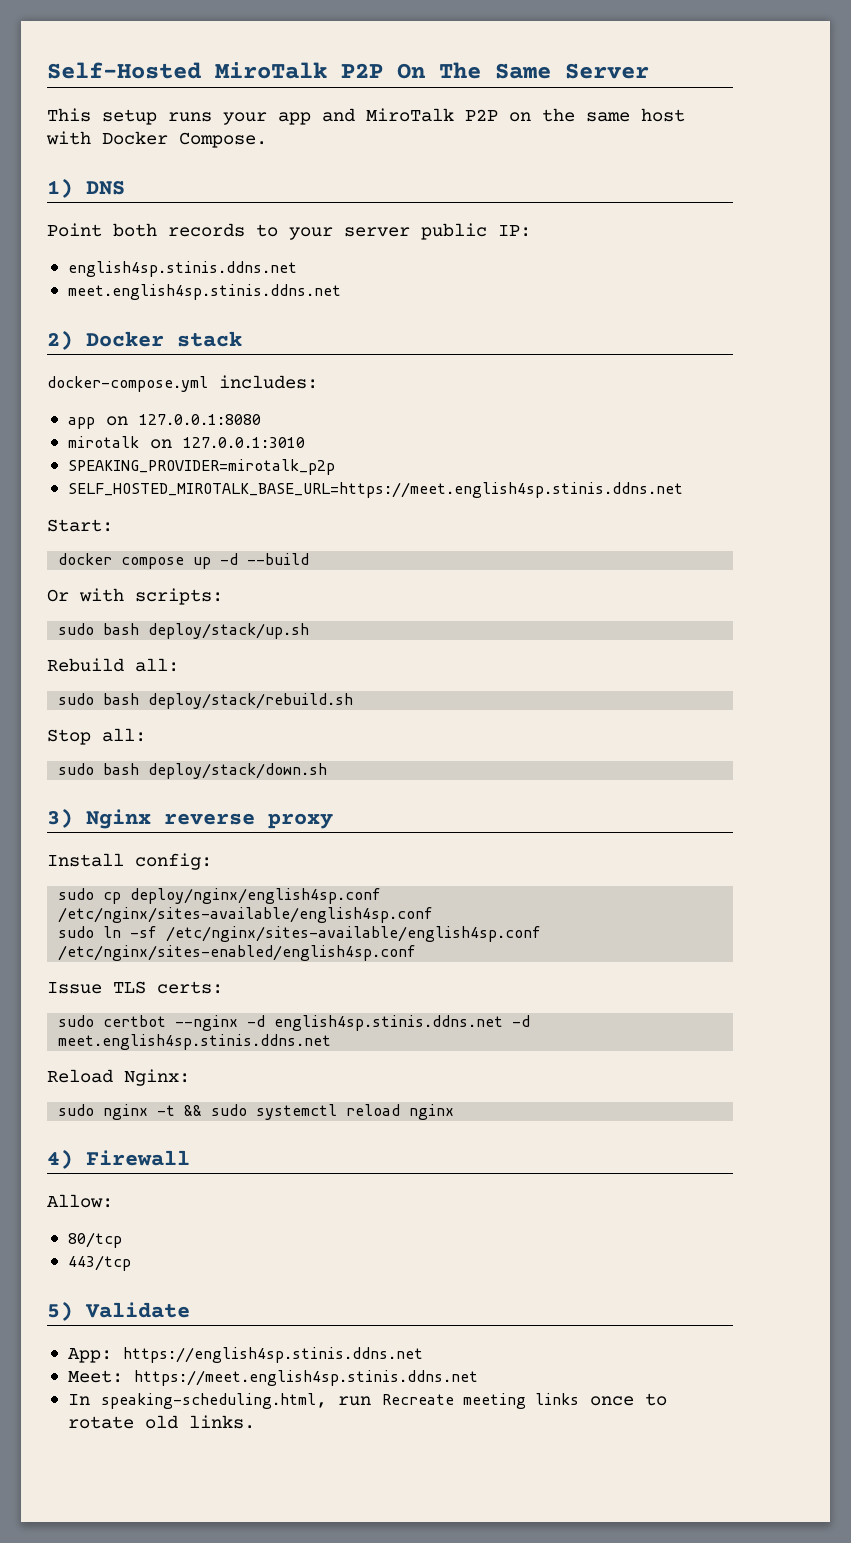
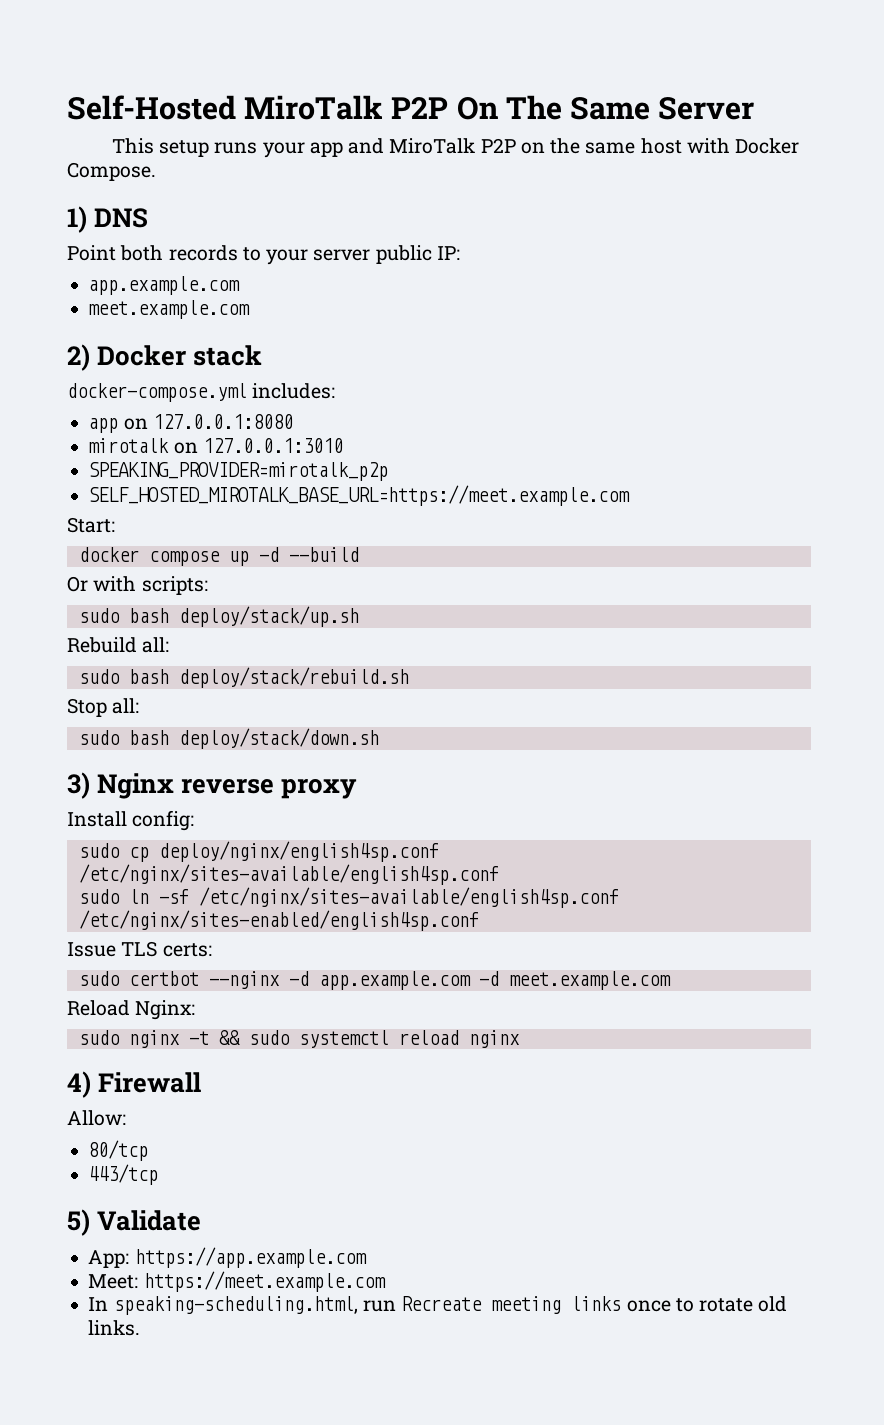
[67,261,297,277] [67,284,341,300] english4sp.stinis.ddns.net // meet.english4sp.stinis.ddns.net -> [88,276,241,295] [88,300,251,319] app.example.com // meet.example.com
[67,482,683,498] SELF_HOSTED_MIROTALK_BASE_URL=https://meet.english4sp.stinis.ddns.net -> [88,485,631,506] SELF_HOSTED_MIROTALK_BASE_URL=https://meet.example.com
[274,1015,531,1031] [58,1034,332,1050] english4sp.stinis.ddns.net -d meet.english4sp.stinis.ddns.net -> [318,971,671,990] app.example.com -d meet.example.com
[122,1347,423,1363] https://english4sp.stinis.ddns.net -> [134,1247,367,1268] https://app.example.com
[133,1370,478,1386] https://meet.english4sp.stinis.ddns.net -> [143,1271,386,1292] https://meet.example.com

